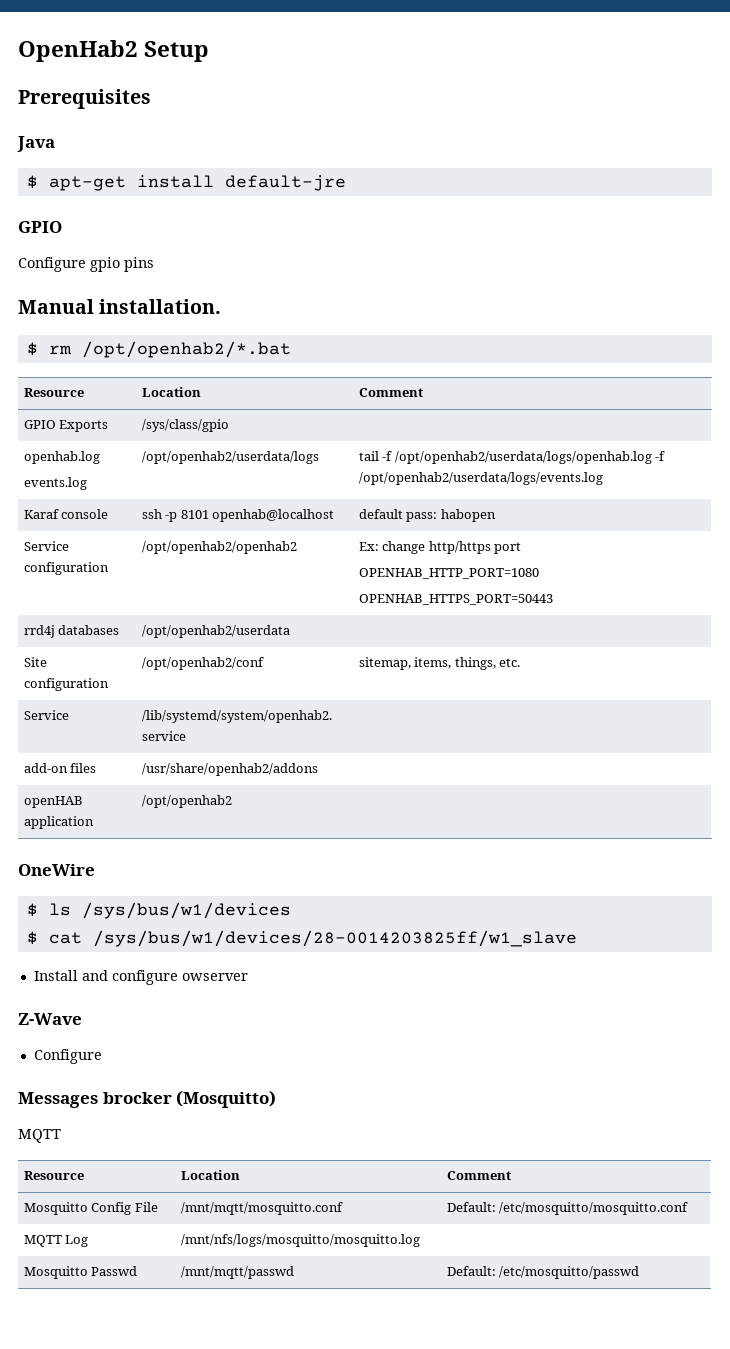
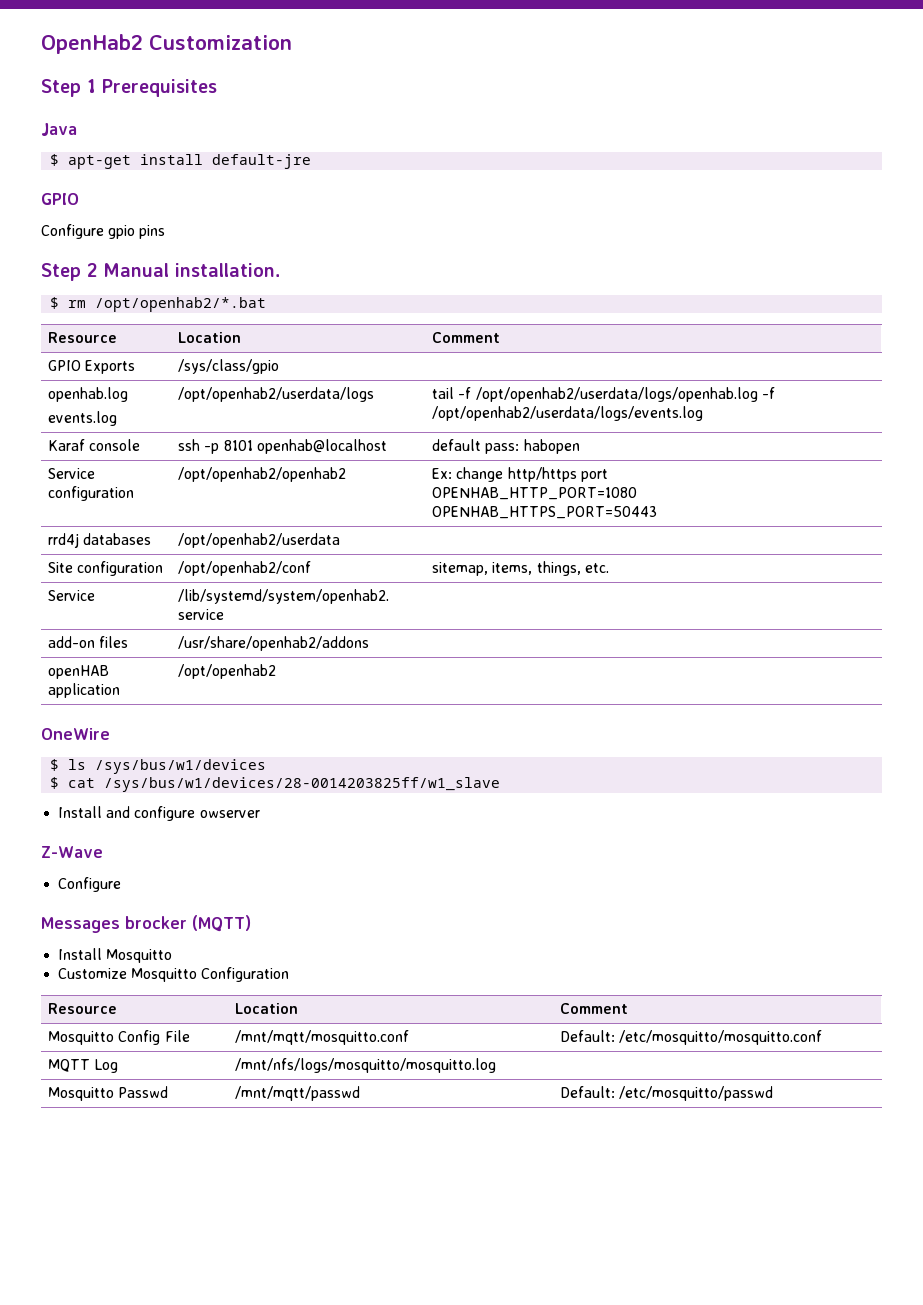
[144,41,210,62] Setup // -> [149,35,292,50] [41,79,96,97] Customization // Step 1
(154, 264) none -> [41,263,97,281] Step 2
[176,1090,277,1108] [18,1129,61,1143] (Mosquitto) // MQTT -> [192,915,251,932] [58,948,173,963] [58,967,290,982] (MQTT) // Install Mosquitto // Customize Mosquitto Configuration

